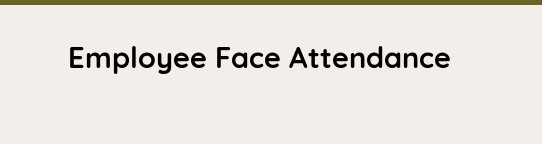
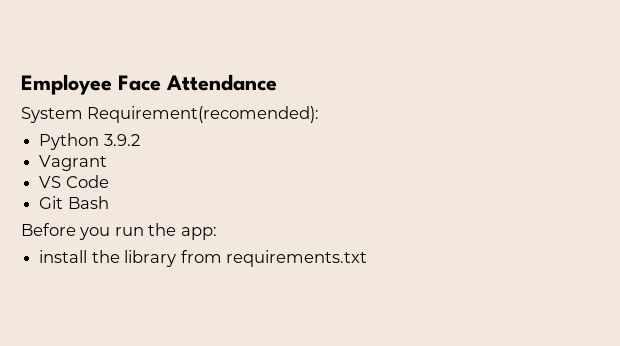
(451, 57) none -> [21,106,320,123] [39,133,140,150] [39,155,108,171] [39,175,109,188] [39,196,109,209] [21,223,217,240] [39,250,367,267] // System Requirement(recomended): // Python 3.9.2 // Vagrant // VS Code // Git Bash // Before you run the app: // install the library from requirements.txt

